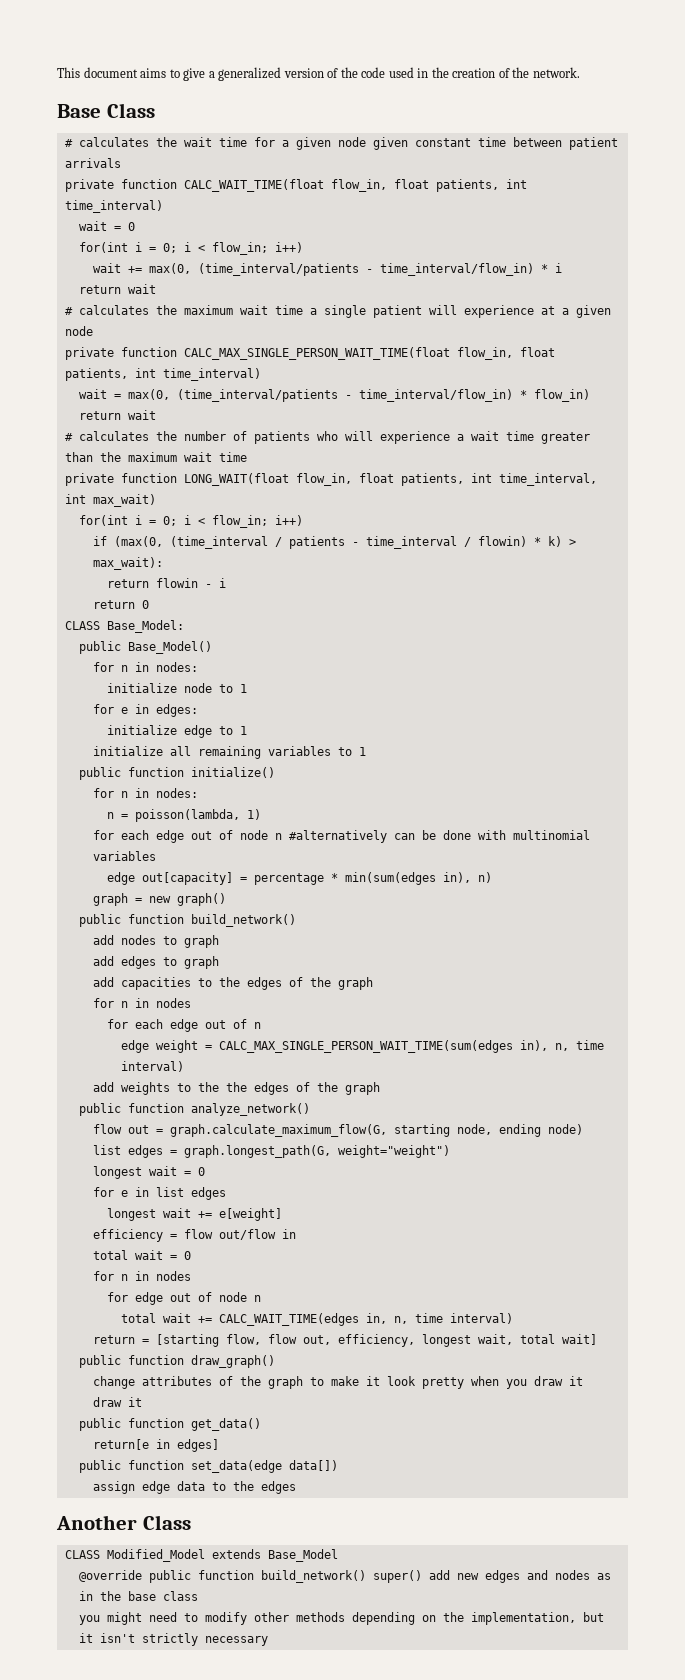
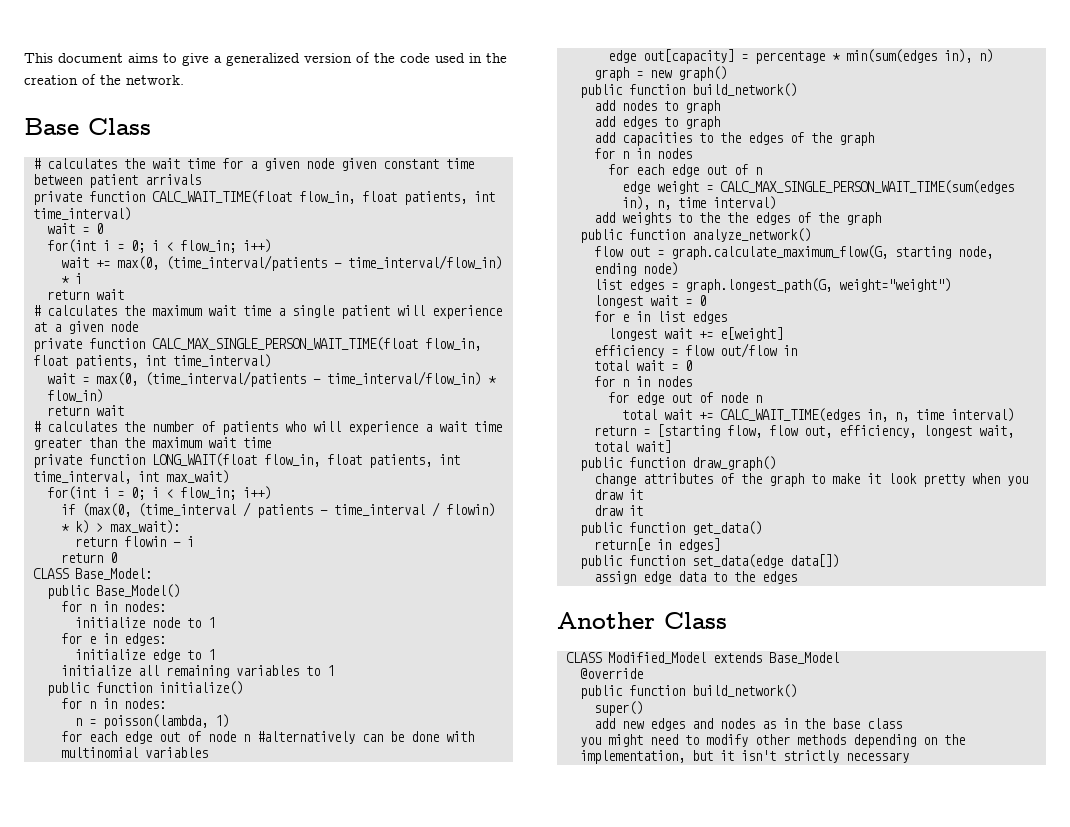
[148,1570,366,1583] public function build_network() -> [580,684,797,699] // public function build_network() //
(422, 1576) none -> (643, 708) //

